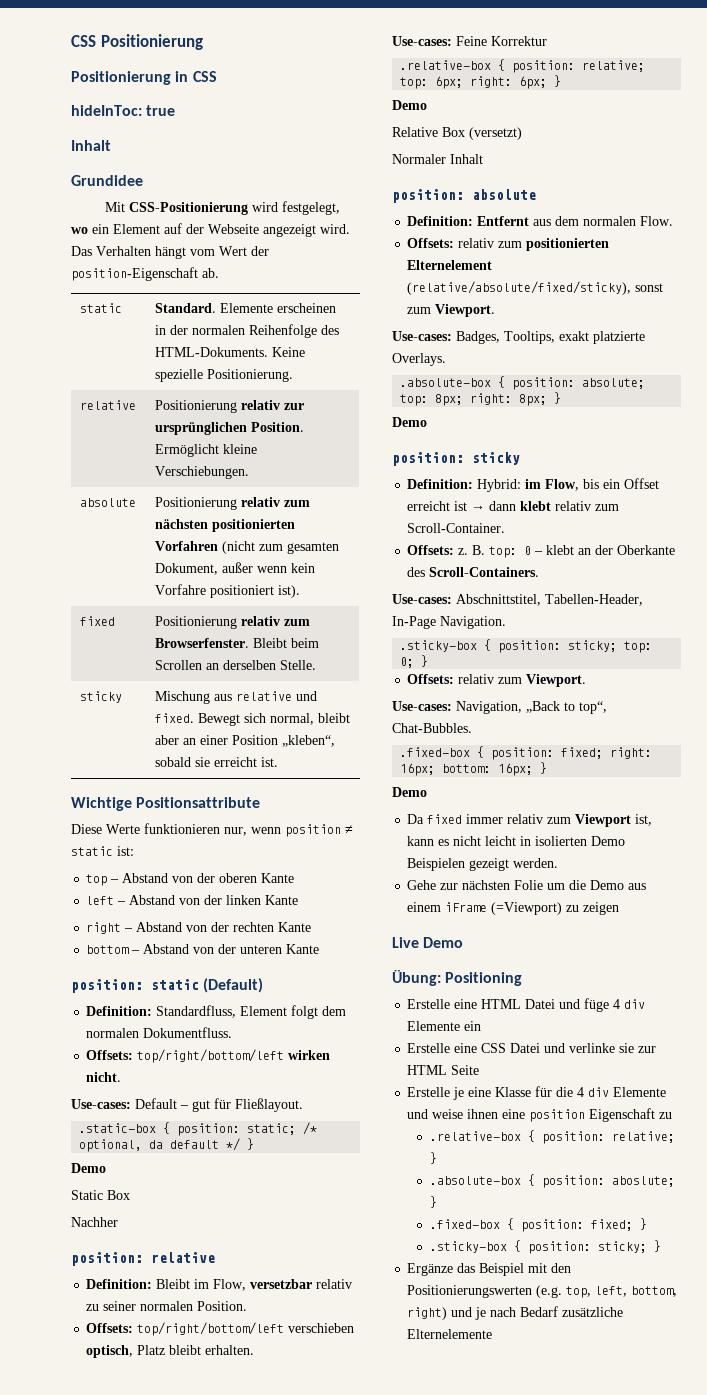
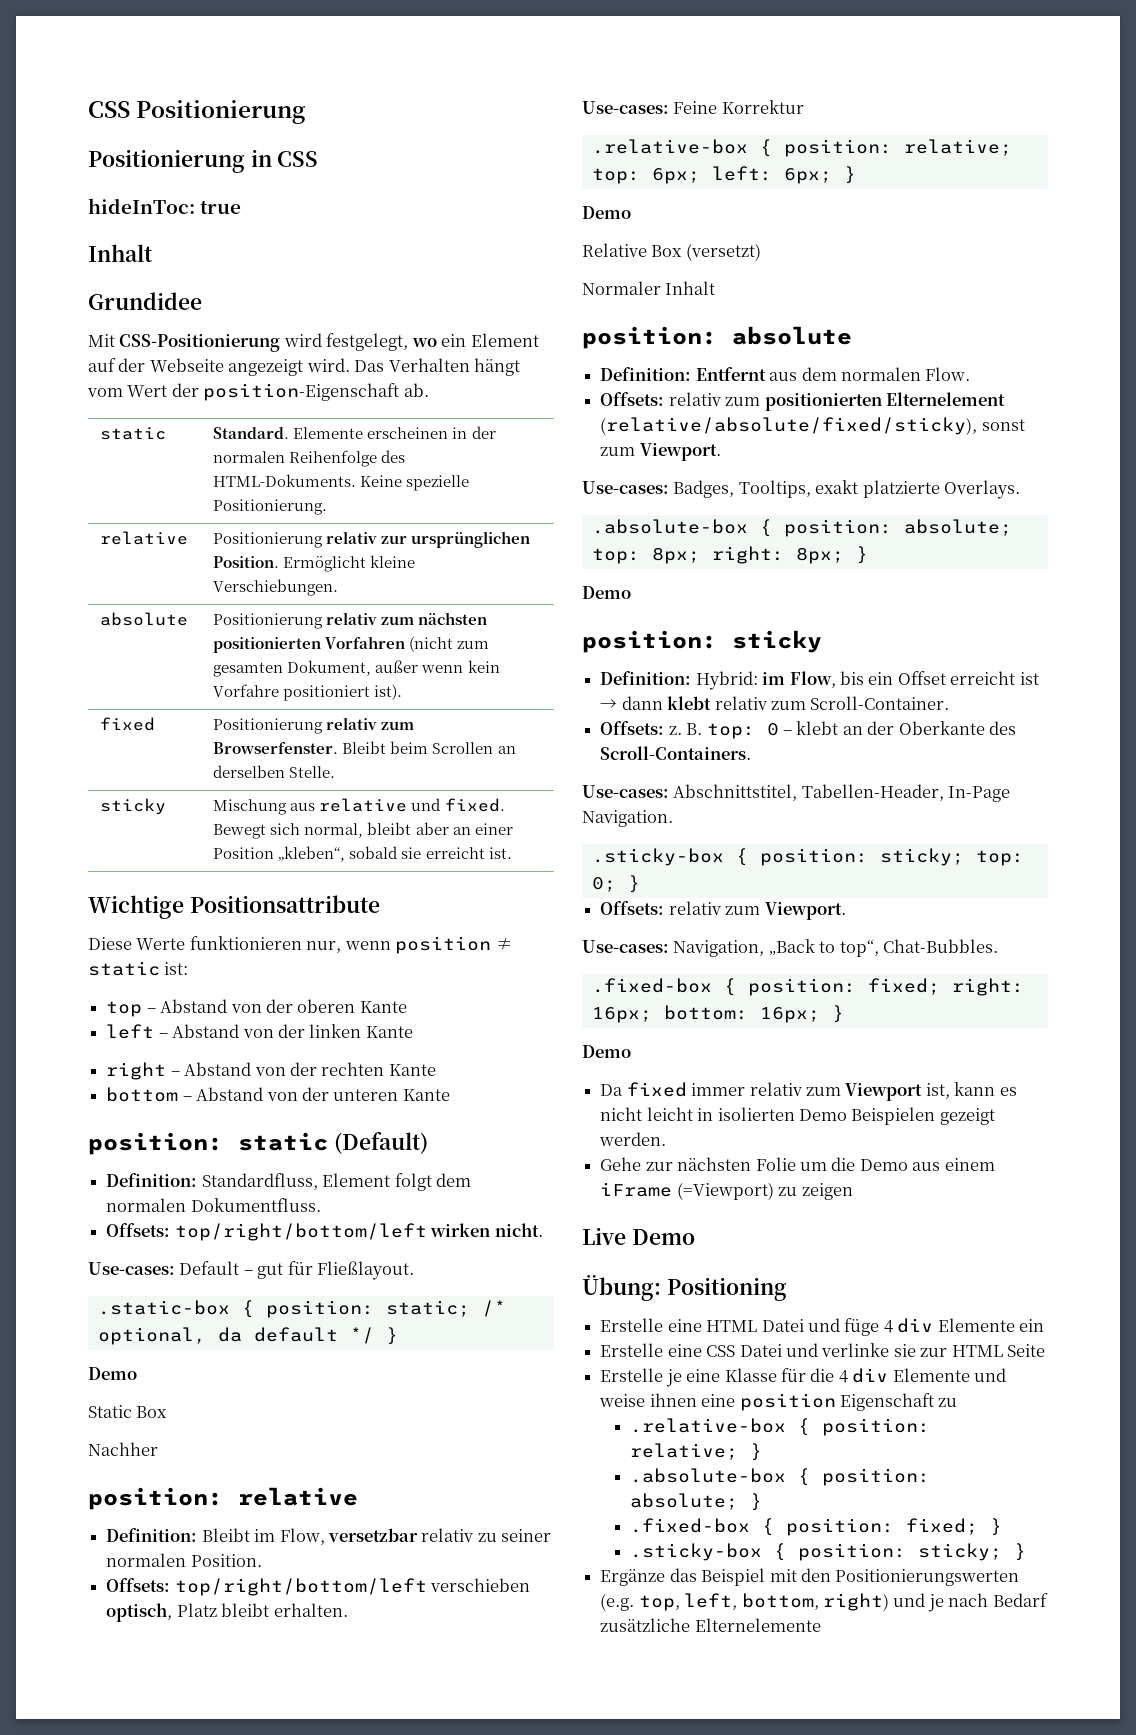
[470,76,513,88] right: -> [711,166,772,181] left:
[611,1176,675,1187] aboslute; -> [629,1493,738,1510] absolute;

